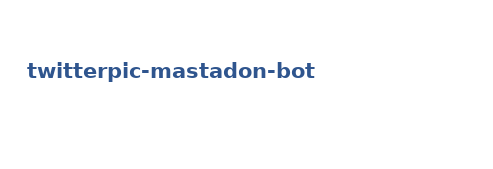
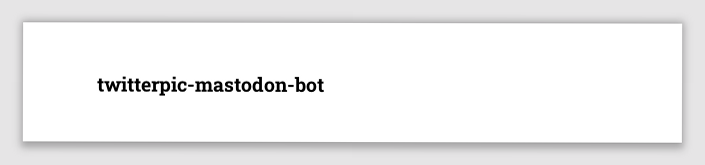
[27,62,315,82] twitterpic-mastadon-bot -> [96,76,325,96] twitterpic-mastodon-bot

